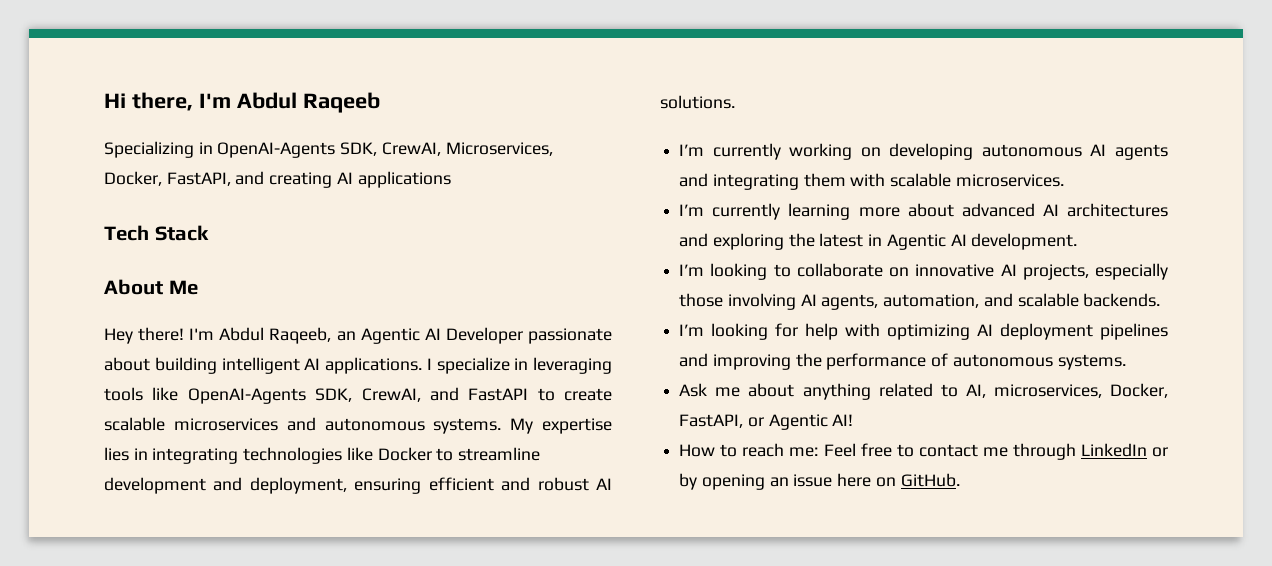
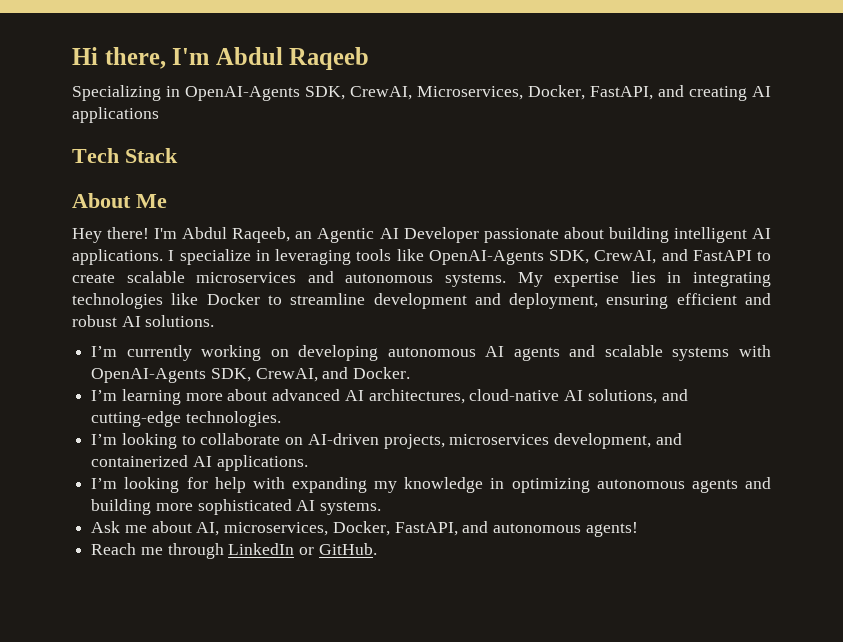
[712,173,1064,190] [679,203,781,220] integrating them with scalable microservices. // I’m currently -> [604,345,771,361] [91,367,411,383] [91,390,118,401] scalable systems with OpenAI-Agents SDK, CrewAI, and Docker. // I’m
[1067,203,1168,217] [679,233,1078,250] architectures and exploring the latest in Agentic AI development. -> [368,389,688,404] [91,411,281,427] architectures, cloud-native AI solutions, and cutting-edge technologies.
[915,263,1168,280] [679,293,1161,310] innovative AI projects, especially those involving AI agents, automation, and scalable backends. -> [307,433,682,449] [91,455,308,471] AI-driven projects, microservices development, and containerized AI applications.
[887,323,1168,340] [679,353,1053,370] optimizing AI deployment pipelines and improving the performance of autonomous -> [291,477,772,493] [91,499,316,515] expanding my knowledge in optimizing autonomous agents and building more sophisticated AI
[802,383,958,400] anything related to -> (192, 527) none
[747,414,854,430] [679,443,1168,460] [679,473,896,490] or Agentic AI! // How to reach me: Feel free to contact me through LinkedIn or by opening an issue here on -> [462,521,638,537] [91,543,315,559] and autonomous agents! // Reach me through LinkedIn or

